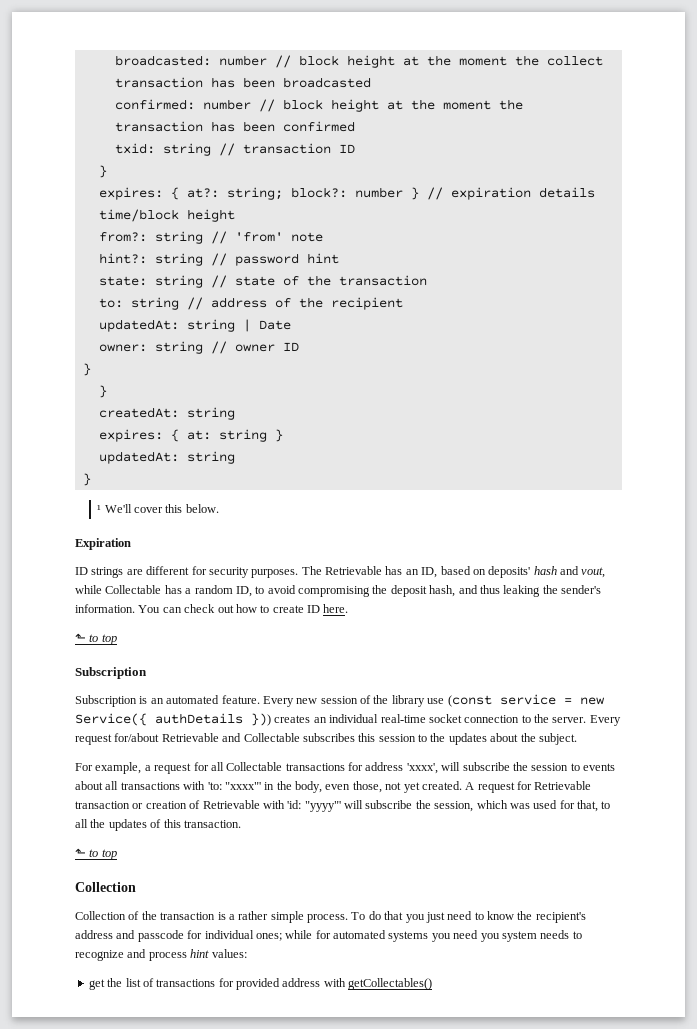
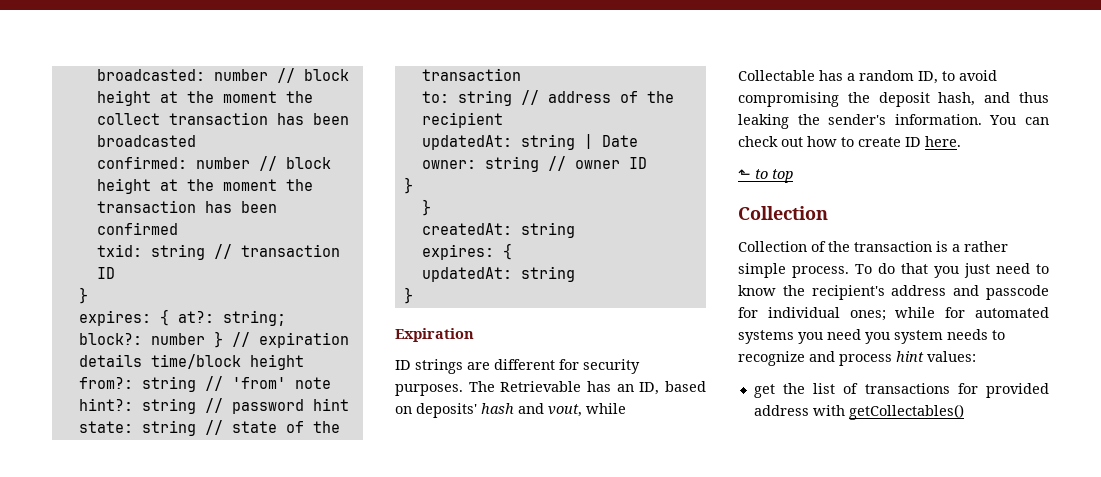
[186,429,283,442] at: string } -> (512, 251) none
[97,504,219,513] // ¹ We'll cover this below. -> (413, 295) none
[75,667,147,679] [75,694,605,707] [75,713,621,726] [75,733,577,745] [75,762,615,774] [75,781,592,793] [75,800,611,812] [75,819,241,831] [75,848,117,860] // Subscription // Subscription is an automated feature. Every new session of the library use (const service = new Service({ authDetails })) creates an individual real-time socket connection to the server. Every request for/about Retrievable and Collectable subscribes this session to the updates about the subject. // For example, a request for all Collectable transactions for address 'xxxx', will subscribe the session to events about all transactions with 'to: "xxxx"' in the body, even those, not yet created. A request for Retrievable transaction or creation of Retrievable with 'id: "yyyy"' will subscribe the session, which was used for that, to all the updates of this transaction. // ⬑ to top -> (793, 176) none

